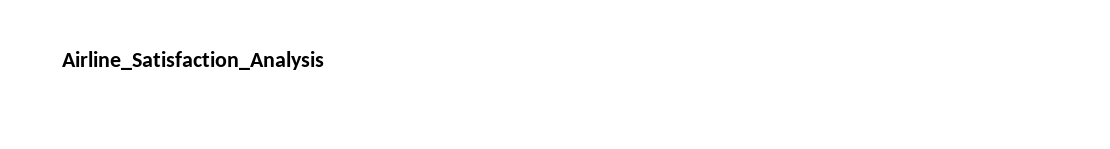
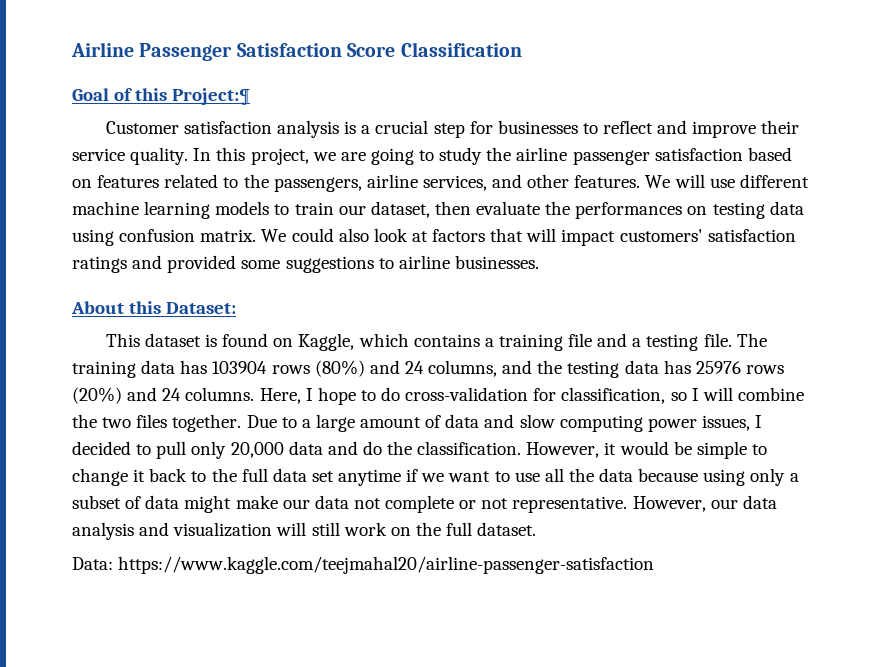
[62,51,324,70] Airline_Satisfaction_Analysis -> [71,42,522,61] [72,88,251,105] [105,120,800,138] [72,147,792,165] [72,174,809,192] [72,201,804,219] [72,228,796,246] [72,255,539,273] [71,301,237,314] [105,333,767,351] [72,360,784,378] [72,387,804,405] [72,414,763,432] [72,441,767,459] [72,468,799,486] [72,495,777,513] [72,522,537,540] [72,556,655,574] Airline Passenger Satisfaction Score Classification // Goal of this Project:¶ // Customer satisfaction analysis is a crucial step for businesses to reflect and improve their service quality. In this project, we are going to study the airline passenger satisfaction based on features related to the passengers, airline services, and other features. We will use different machine learning models to train our dataset, then evaluate the performances on testing data using confusion matrix. We could also look at factors that will impact customers' satisfaction ratings and provided some suggestions to airline businesses. // About this Dataset: // This dataset is found on Kaggle, which contains a training file and a testing file. The training data has 103904 rows (80%) and 24 columns, and the testing data has 25976 rows (20%) and 24 columns. Here, I hope to do cross-validation for classification, so I will combine the two files together. Due to a large amount of data and slow computing power issues, I decided to pull only 20,000 data and do the classification. However, it would be simple to change it back to the full data set anytime if we want to use all the data because using only a subset of data might make our data not complete or not representative. However, our data analysis and visualization will still work on the full dataset. // Data: https://www.kaggle.com/teejmahal20/airline-passenger-satisfaction

